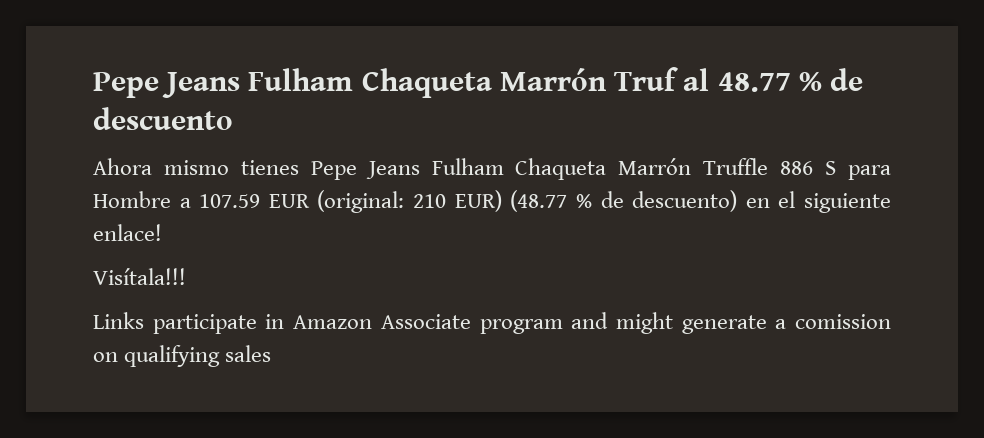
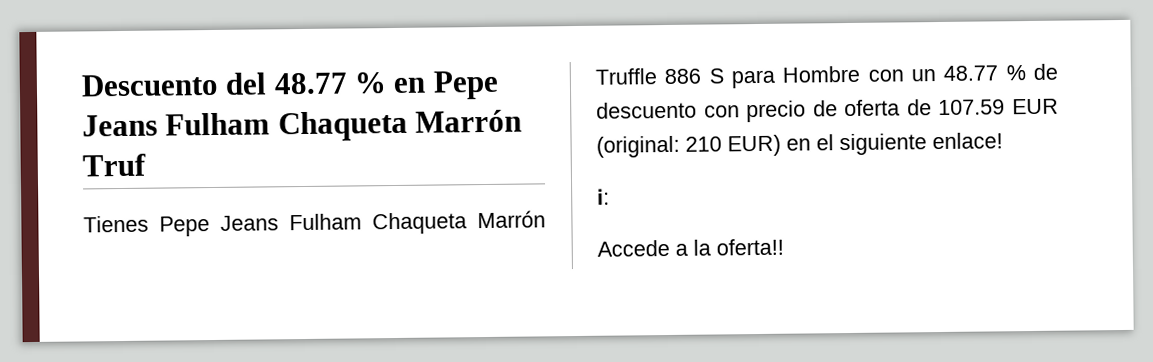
(93, 85) none -> [81,72,427,97] Descuento del 48.77 % en
[683,68,864,92] [93,107,233,130] [93,158,299,175] al 48.77 % de descuento // Ahora mismo tienes -> [83,215,149,233] // Tienes
[179,198,191,208] a -> [867,63,1058,82] [596,99,932,123] con un 48.77 % de descuento con precio de oferta de
[510,190,738,212] (48.77 % de descuento) -> (781, 145) none
[93,268,186,285] [93,312,892,334] [93,345,272,367] Visítala!!! // Links participate in Amazon Associate program and might generate a comission on qualifying sales -> [597,188,610,205] [597,238,784,257] ℹ: // Accede a la oferta!!

